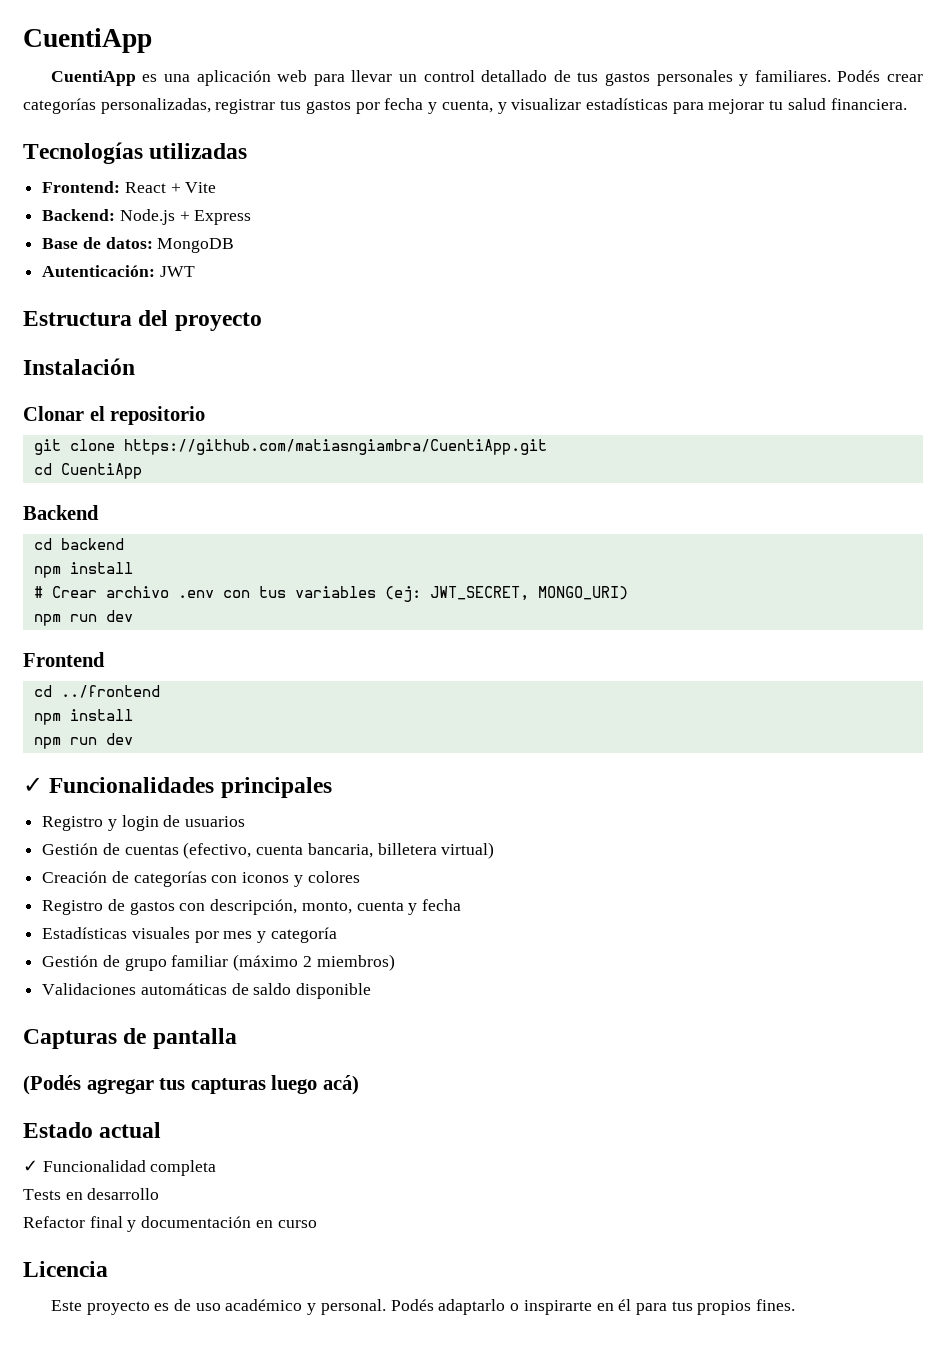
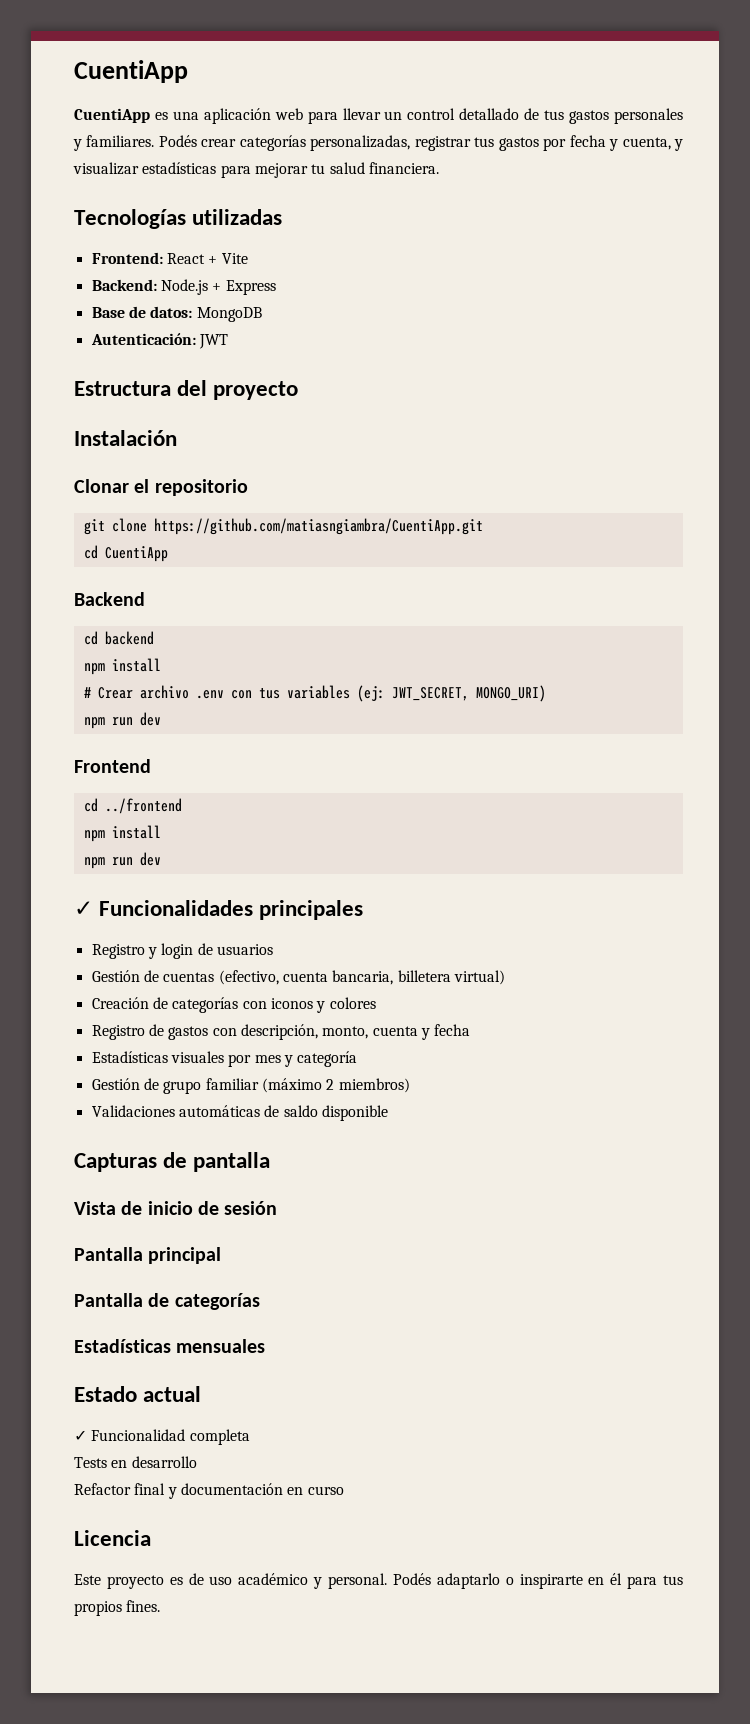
[23,1075,359,1095] (Podés agregar tus capturas luego acá) -> [74,1201,278,1215] [74,1247,222,1264] [74,1293,260,1310] [74,1339,266,1353] Vista de inicio de sesión // Pantalla principal // Pantalla de categorías // Estadísticas mensuales

